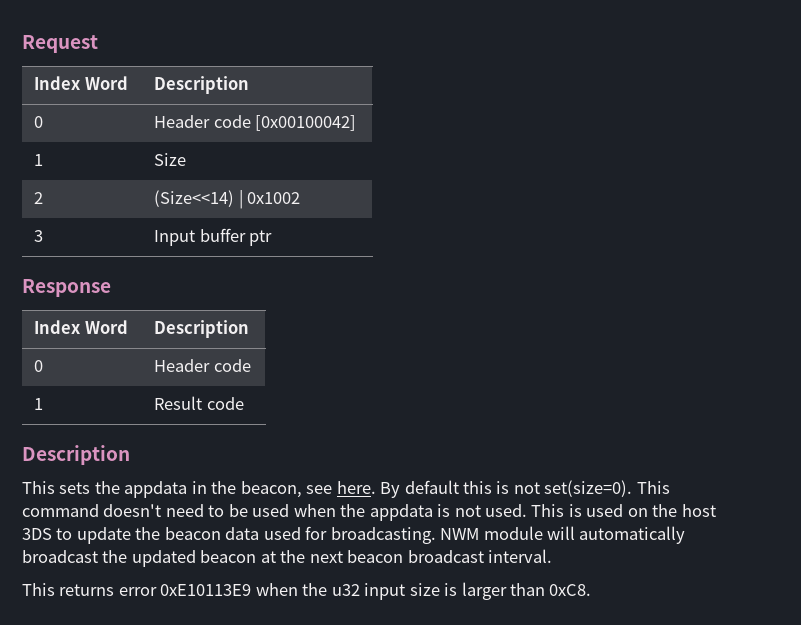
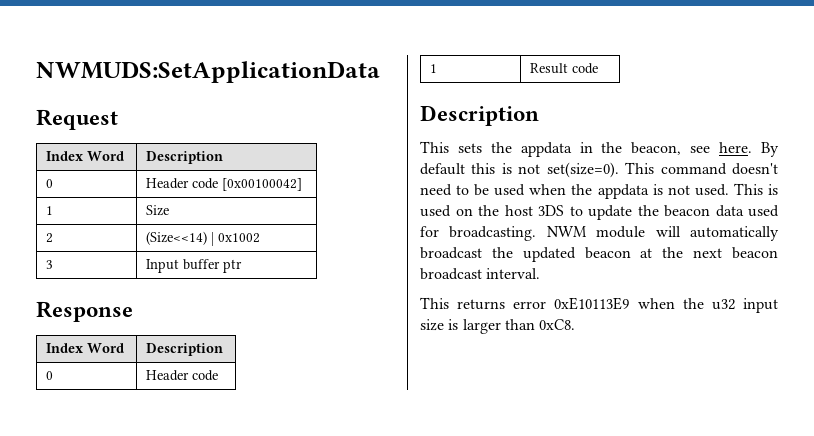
(22, 44) none -> [36,61,380,83] NWMUDS:SetApplicationData //

